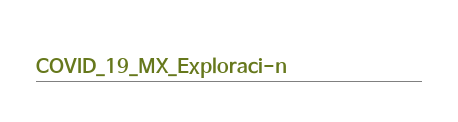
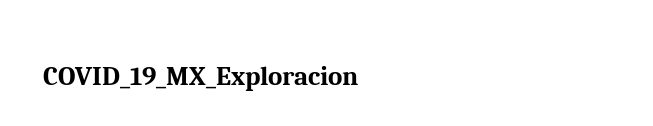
[36,57,287,78] COVID_19_MX_Exploraci-n -> [43,66,358,91] COVID_19_MX_Exploracion

